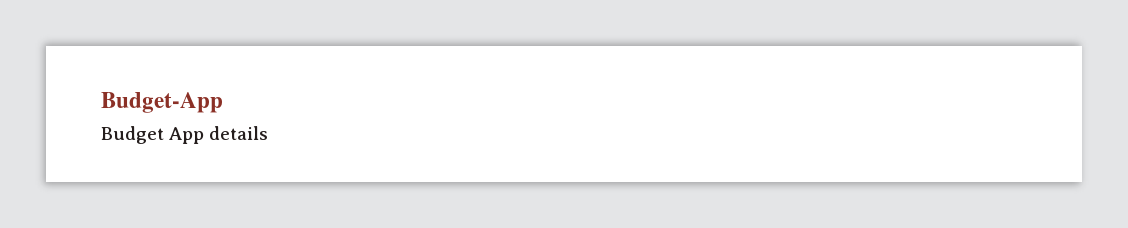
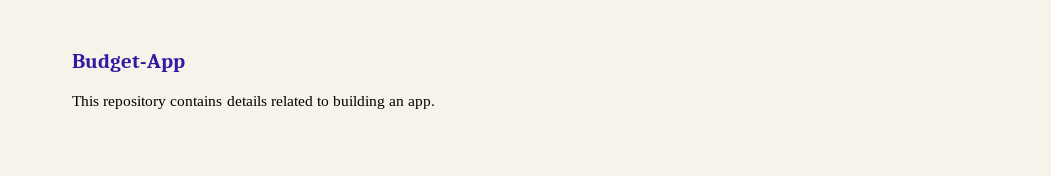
[101,126,269,144] Budget App details -> [72,96,436,109] This repository contains details related to building an app.

